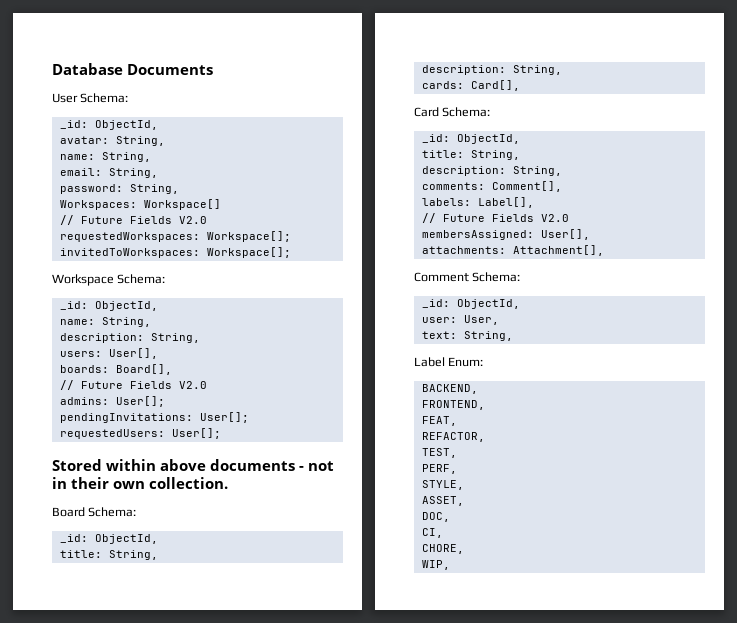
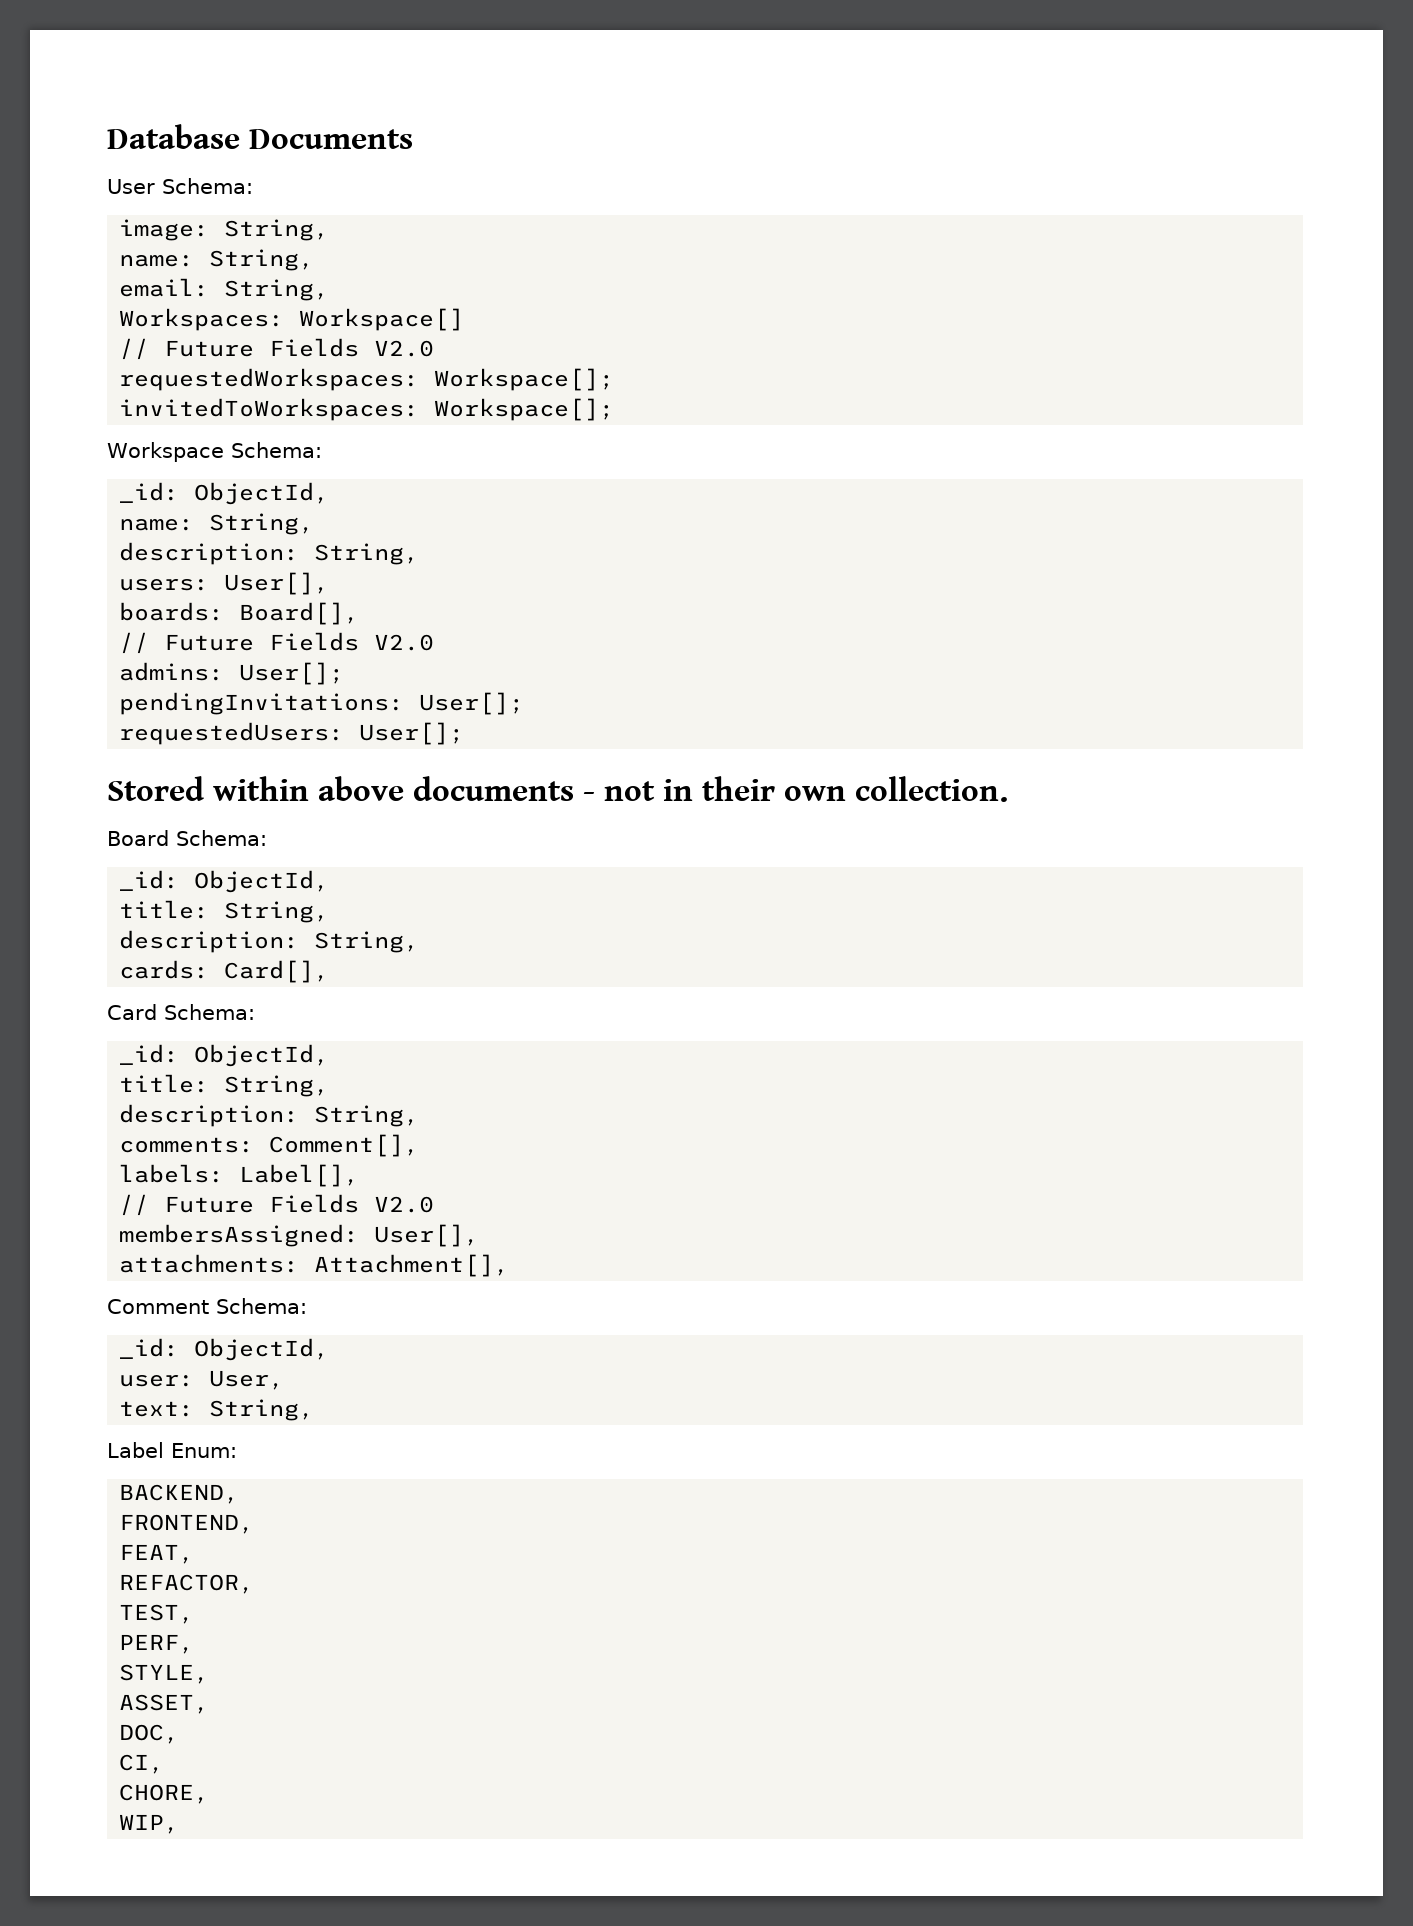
[59,120,158,130] [59,136,109,144] _id: ObjectId, // avatar: -> [119,219,210,241] image:
[59,184,179,194] // password: String, -> (330, 290) none

